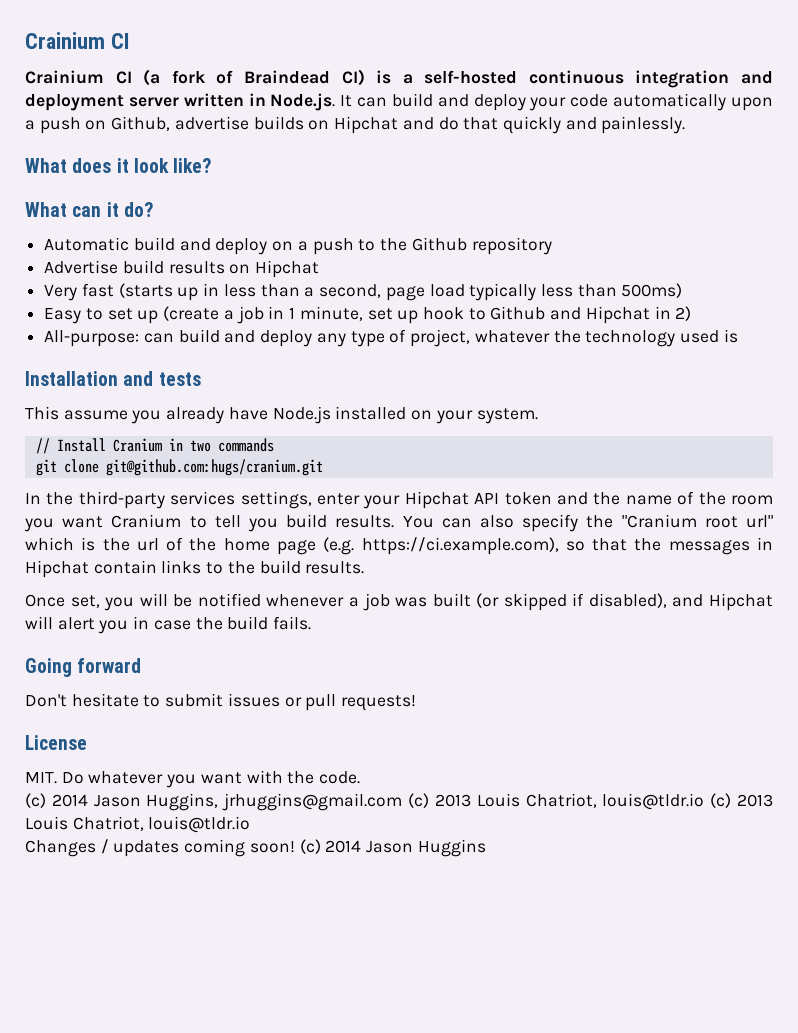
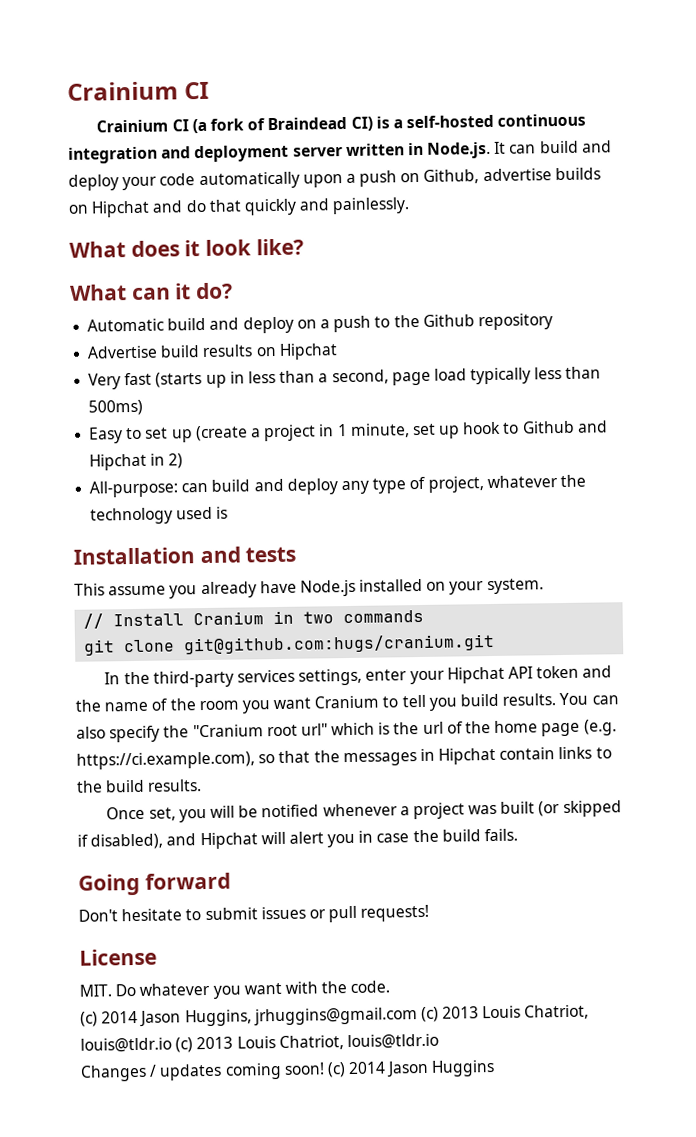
[236,306,264,324] job -> [263,424,317,442] project
[362,593,390,611] job -> [412,802,465,820] project

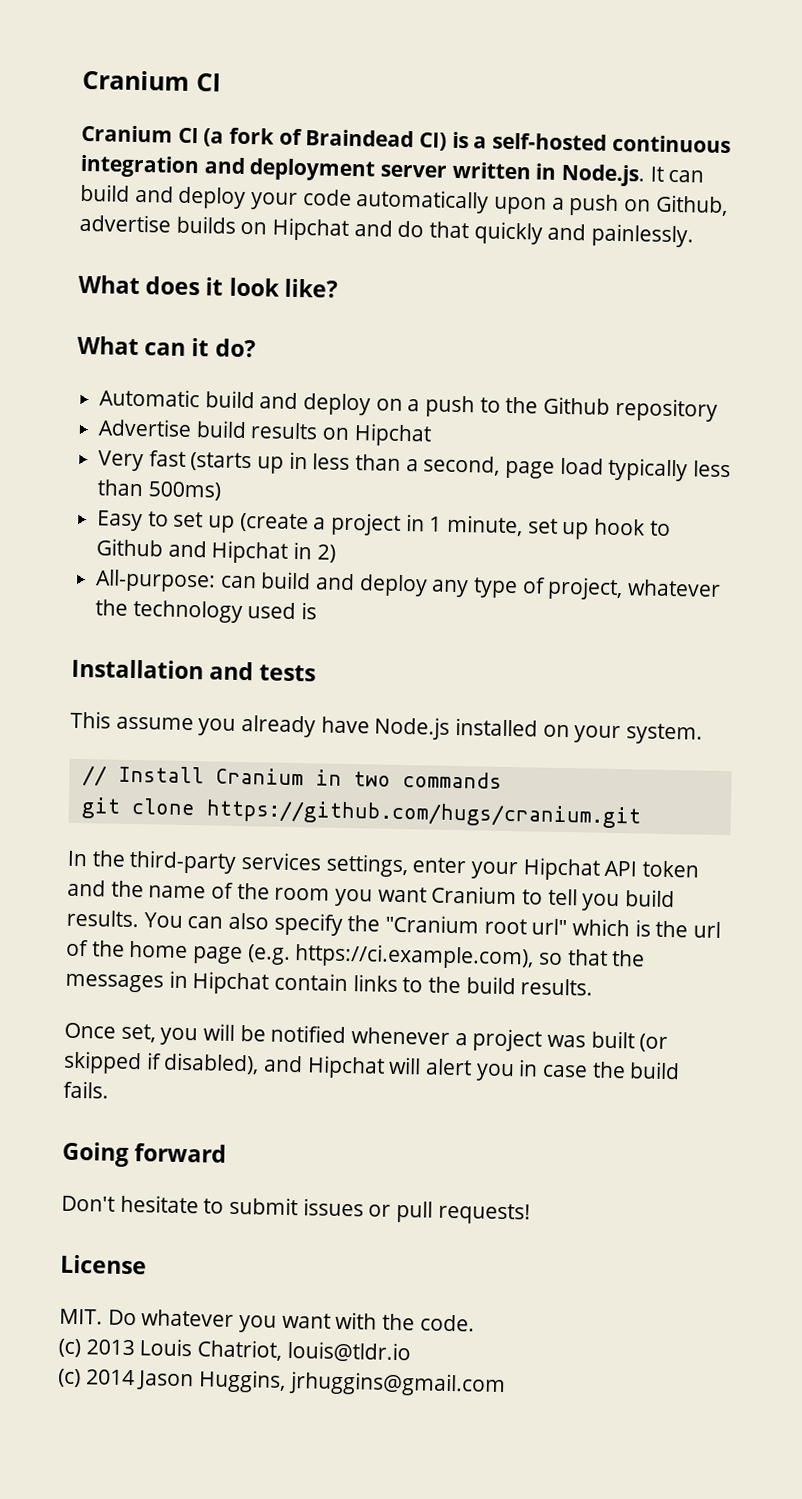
[67,81,179,101] Crainium -> [82,69,190,91] Cranium
[96,119,169,133] Crainium -> [81,124,173,143] Cranium
[183,633,496,655] git@github.com:hugs/cranium.git -> [205,799,641,829] https://github.com/hugs/cranium.git
[101,1004,590,1027] [80,1037,194,1053] 2014 Jason Huggins, jrhuggins@gmail.com (c) 2013 Louis Chatriot, louis@tldr.io (c) -> (81, 1348) none
[80,1059,496,1082] Changes / updates coming soon! (c) 2014 Jason Huggins -> [58,1368,506,1398] (c) 2014 Jason Huggins, jrhuggins@gmail.com

